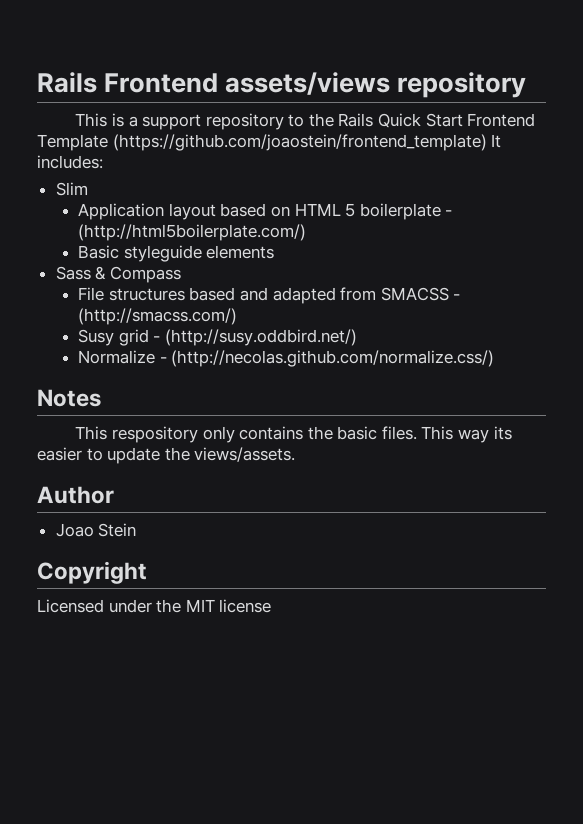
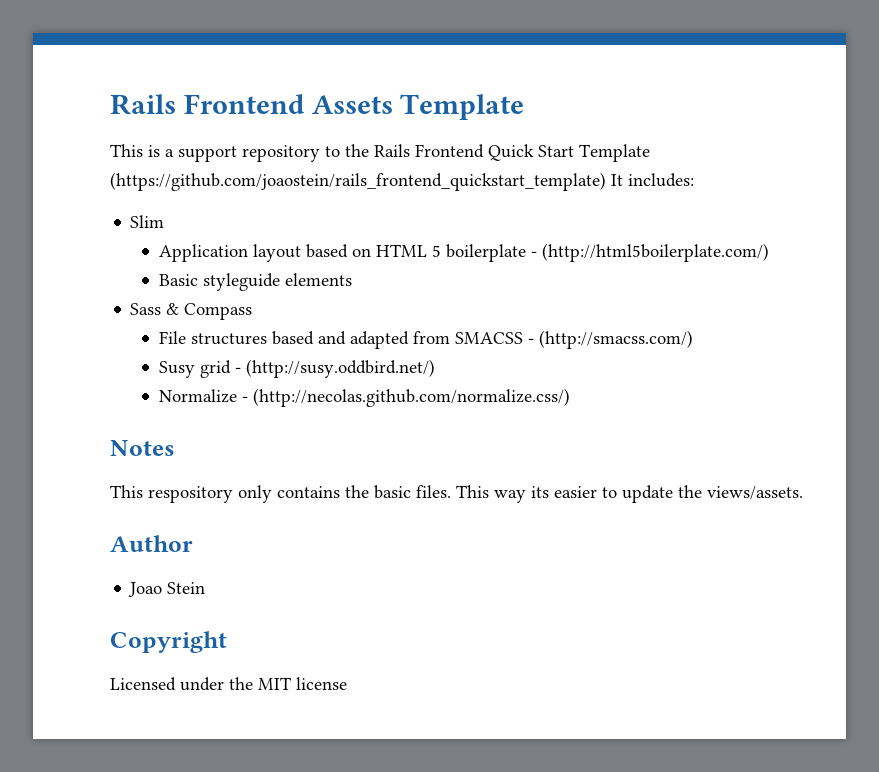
[37,72,527,98] Rails Frontend assets/views repository -> [110,94,525,120] Rails Frontend Assets Template
(374, 120) none -> [415,144,484,158] Frontend
[467,113,536,127] [37,134,487,151] Frontend Template (https://github.com/joaostein/frontend_template) -> [579,144,650,162] [110,172,606,191] Template (https://github.com/joaostein/rails_frontend_quickstart_template)

